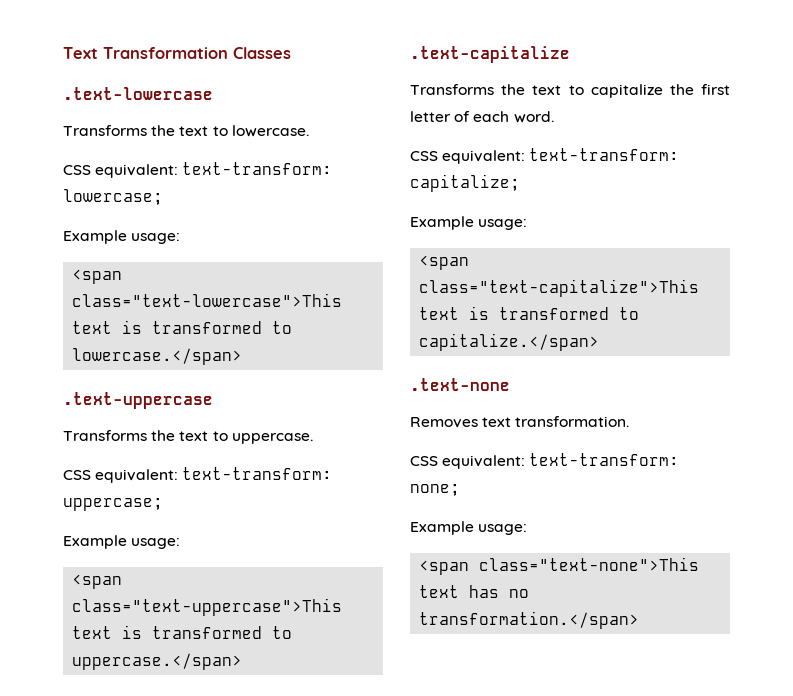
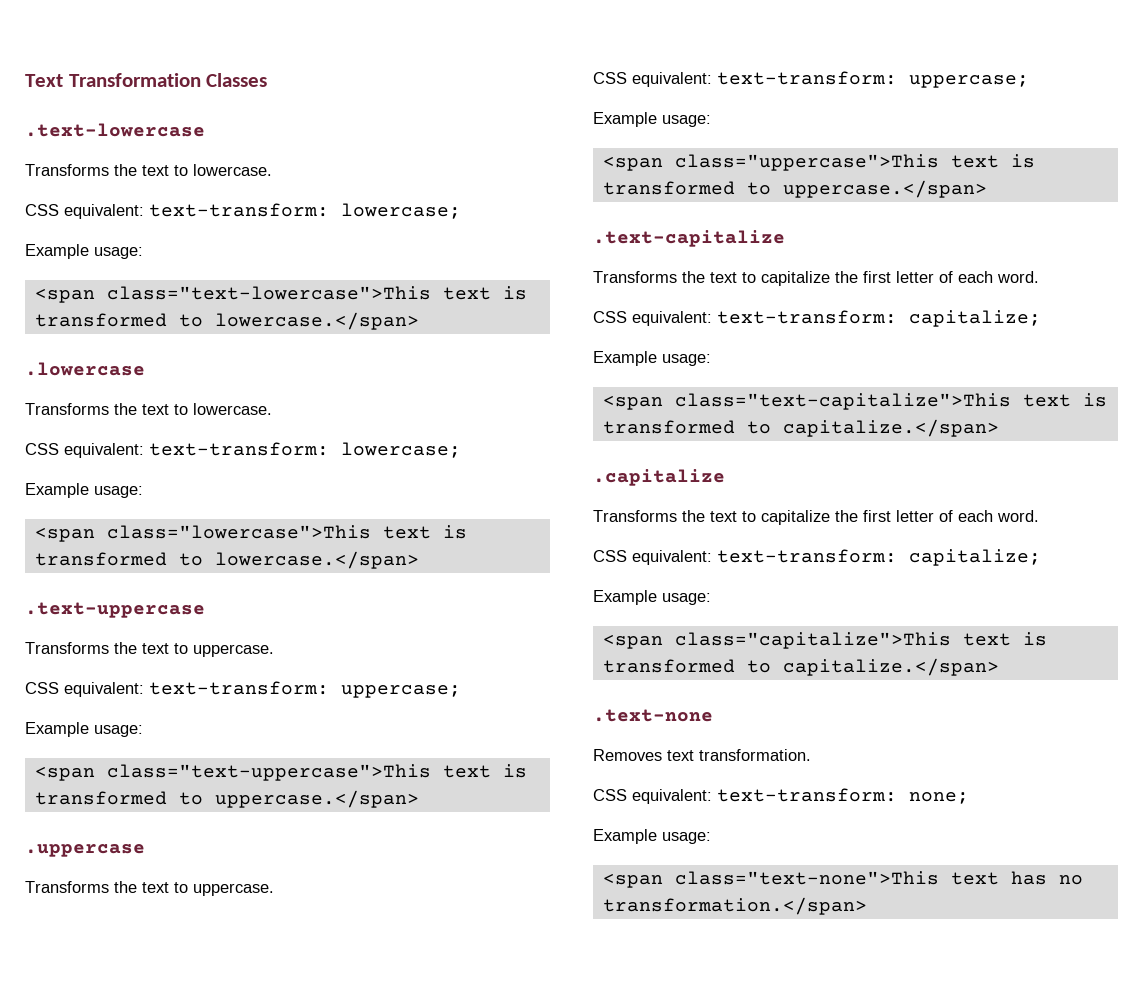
(243, 356) none -> [25,362,145,376] [25,403,272,415] [25,442,461,458] [25,483,143,498] [34,525,467,542] [34,551,419,569] // .lowercase // Transforms the text to lowercase. // CSS equivalent: text-transform: lowercase; // Example usage: // <span class="lowercase">This text is transformed to lowercase.</span>
(243, 661) none -> [25,844,145,857] [25,881,274,896] [593,71,1029,88] [593,112,711,127] [602,154,1035,171] [602,180,987,198] // .uppercase // Transforms the text to uppercase. // CSS equivalent: text-transform: uppercase; // Example usage: // <span class="uppercase">This text is transformed to uppercase.</span>
(600, 342) none -> [593,469,725,486] [593,510,1039,525] [593,549,1041,566] [593,590,711,605] [602,632,1047,649] [602,658,999,676] // .capitalize // Transforms the text to capitalize the first letter of each word. // CSS equivalent: text-transform: capitalize; // Example usage: // <span class="capitalize">This text is transformed to capitalize.</span>

